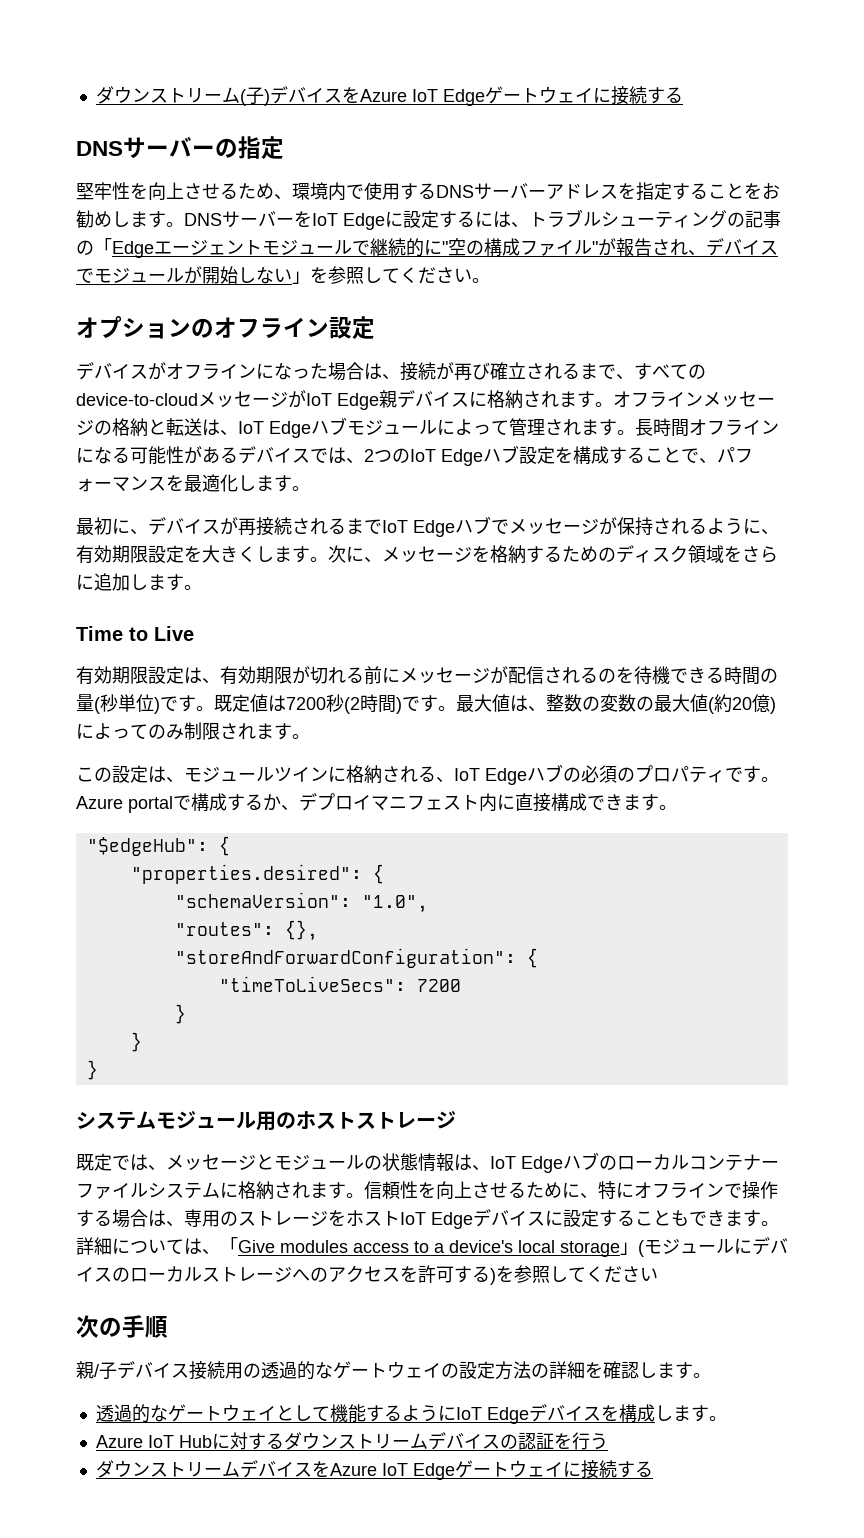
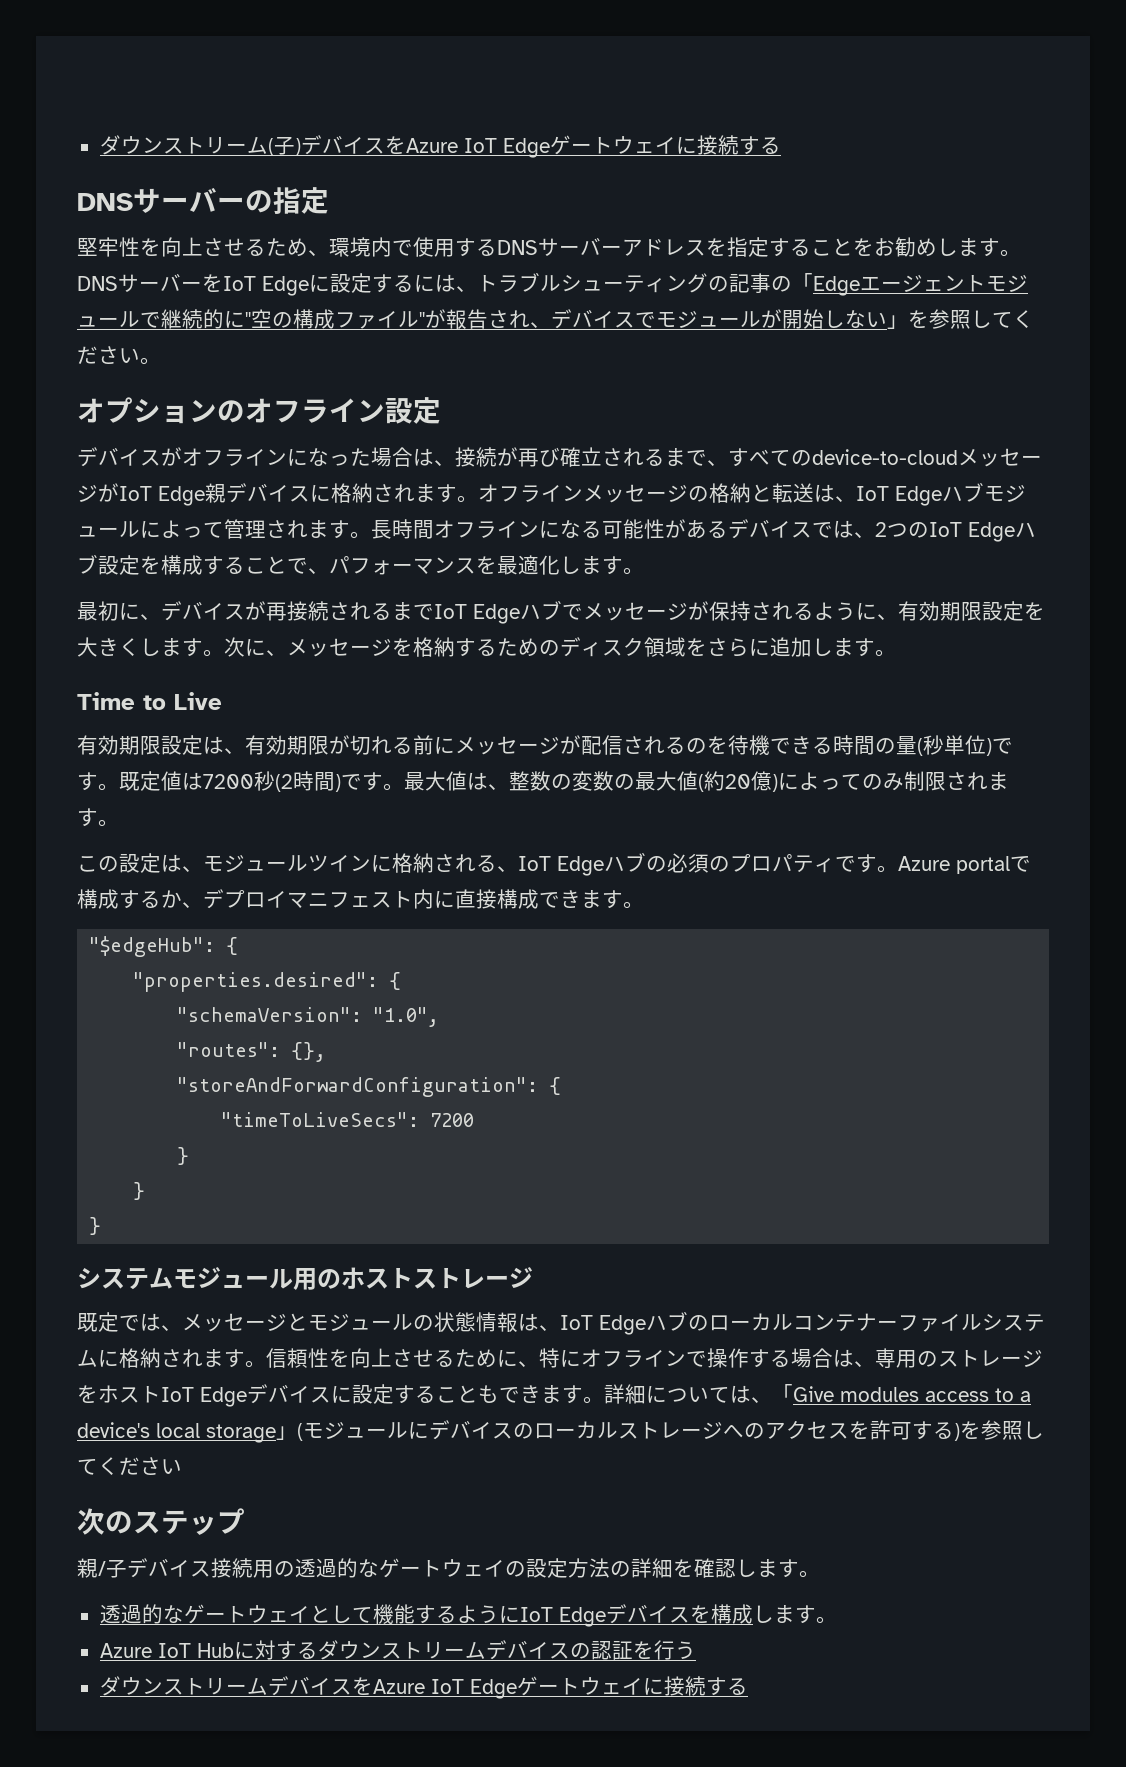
[122,1315,168,1338] 手順 -> [133,1508,245,1535] ステップ

